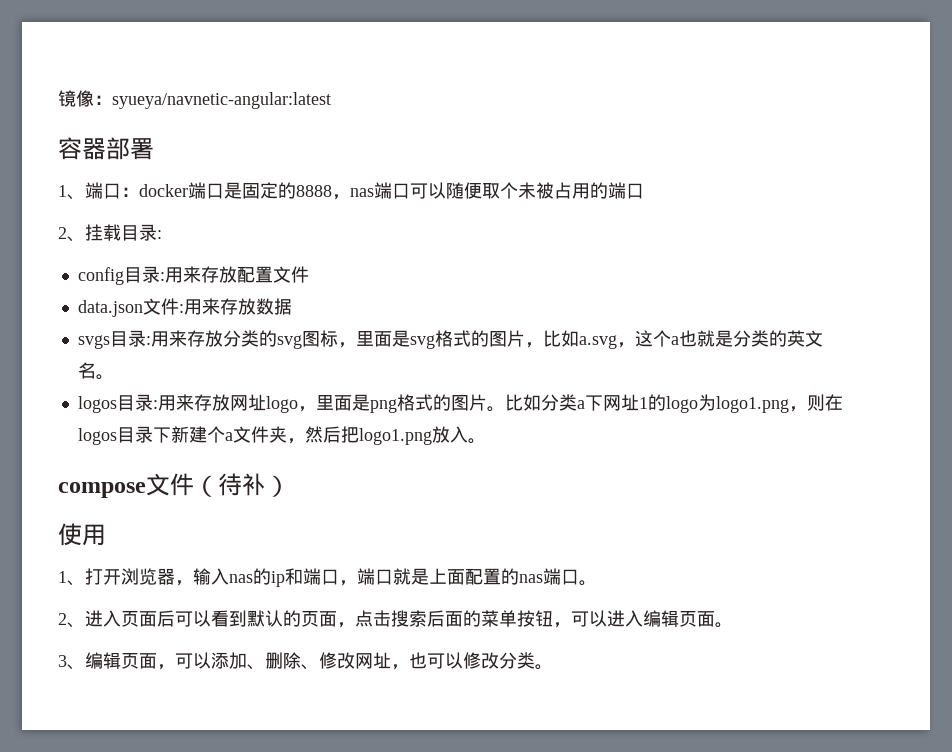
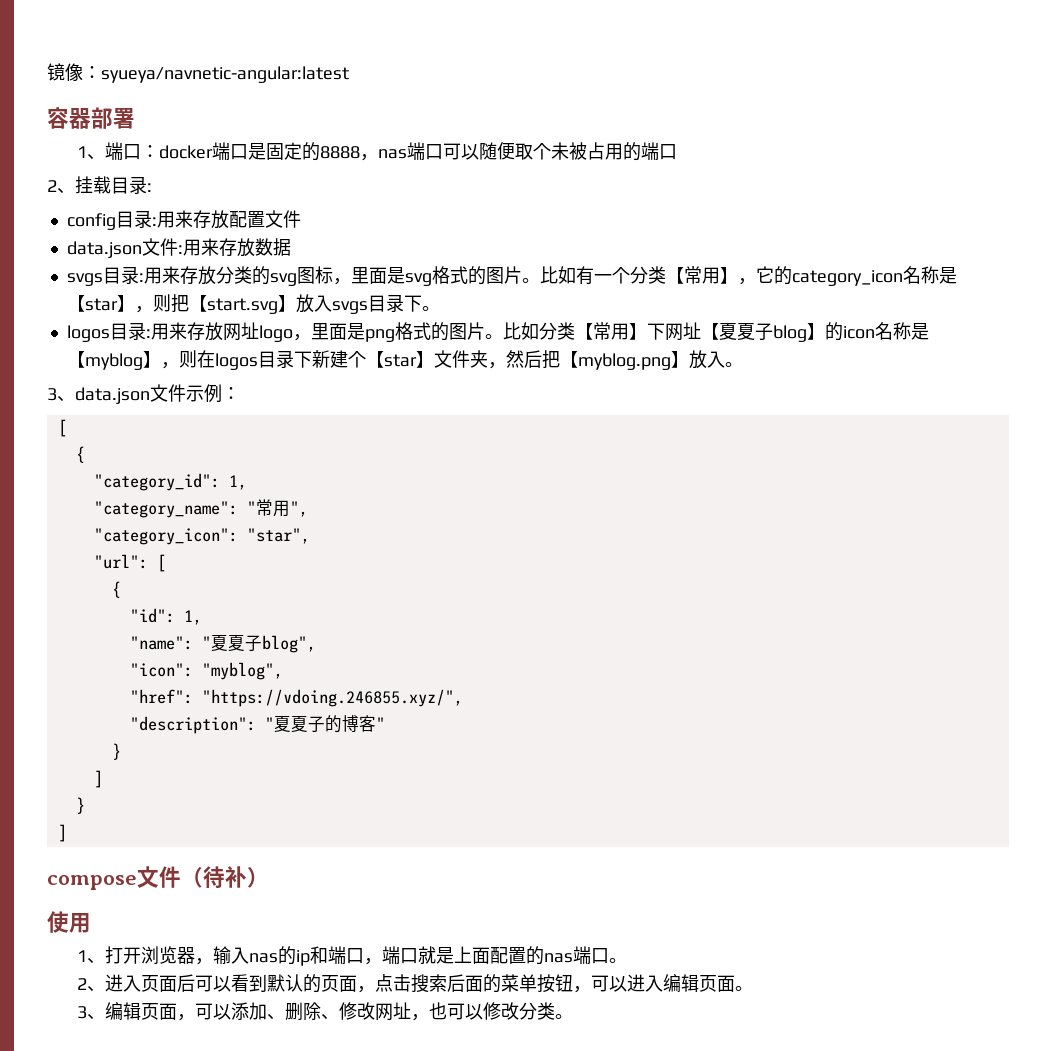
[524,330,823,349] [77,362,96,379] ，比如a.svg，这个a也就是分类的英文名 -> [521,266,957,286] [66,294,422,314] 。比如有一个分类【常用】，它的category_icon名称是【star】，则把【start.svg】放入svgs目录下
[576,394,789,413] a下网址1的logo为logo1.png -> [574,322,929,342] [66,351,161,370] 【常用】下网址【夏夏子blog】的icon名称是【myblog】
[224,432,233,441] a -> [365,351,434,368] 【star】
[358,428,432,445] logo1.png -> [559,351,689,370] 【myblog.png】
(486, 441) none -> [47,384,240,404] [57,419,67,437] [75,446,85,463] [93,473,247,491] [93,499,308,518] [93,528,310,545] [93,554,166,572] [111,581,121,598] [129,608,202,625] [129,635,316,653] [129,662,283,680] [129,689,463,707] [129,715,385,734] [111,743,121,760] [93,770,103,788] [75,797,85,814] [57,824,67,842] // 3、data.json文件示例： // [ // { // "category_id": 1, // "category_name": "常用", // "category_icon": "star", // "url": [ // { // "id": 1, // "name": "夏夏子blog", // "icon": "myblog", // "href": "https://vdoing.246855.xyz/", // "description": "夏夏子的博客" // } // ] // } // ]

